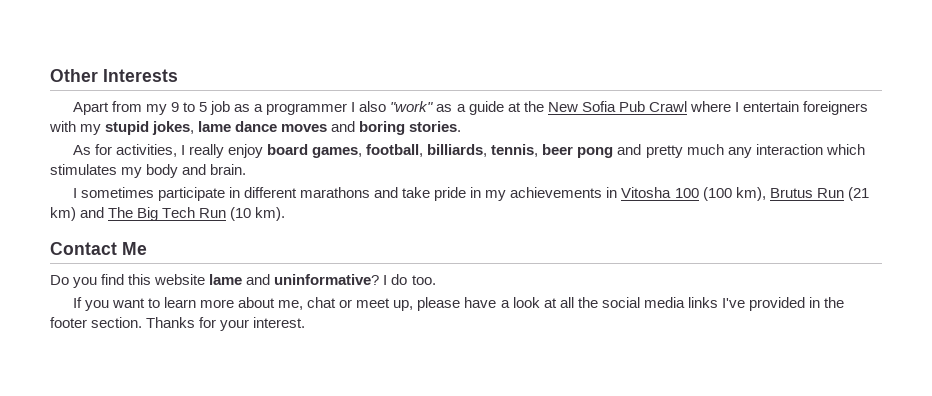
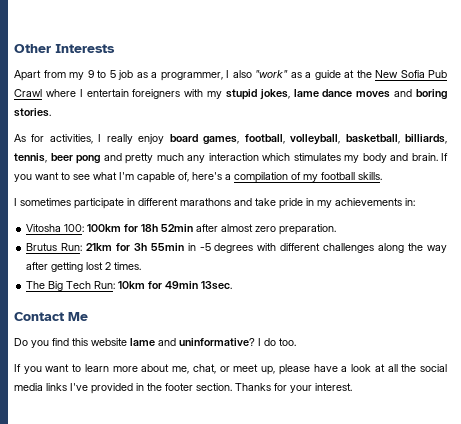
[266,103,348,115] programmer -> [160,72,223,81] programmer,
(424, 150) none -> [290,134,400,145] volleyball, basketball,
(247, 169) none -> [441,153,448,161] [14,172,382,183] If you want to see what I'm capable of, here's a compilation of my football skills.
[606,187,869,201] [50,207,286,221] in Vitosha 100 (100 km), Brutus Run (21 km) and The Big Tech Run (10 km). -> [405,198,415,206] [26,224,337,235] [26,243,448,253] [26,262,142,272] [26,281,233,291] in: // Vitosha 100: 100km for 18h 52min after almost zero preparation. // Brutus Run: 21km for 3h 55min in -5 degrees with different challenges along the way after getting lost 2 times. // The Big Tech Run: 10km for 49min 13sec.
[307,297,337,308] chat -> [192,364,216,374] chat,

